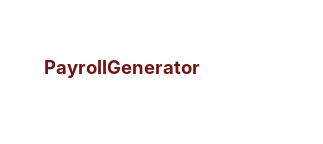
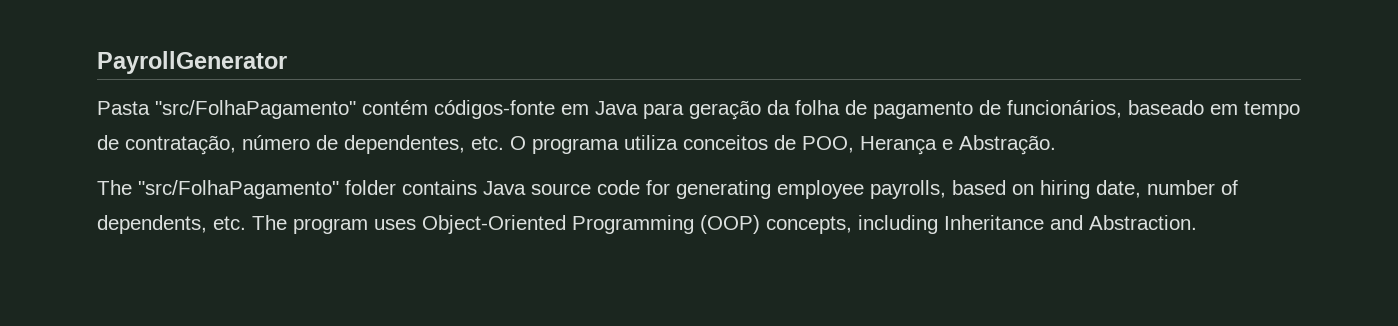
(200, 69) none -> [97,100,1300,120] [97,135,1056,155] [97,180,1238,199] [97,215,1197,234] // Pasta "src/FolhaPagamento" contém códigos-fonte em Java para geração da folha de pagamento de funcionários, baseado em tempo de contratação, número de dependentes, etc. O programa utiliza conceitos de POO, Herança e Abstração. // The "src/FolhaPagamento" folder contains Java source code for generating employee payrolls, based on hiring date, number of dependents, etc. The program uses Object-Oriented Programming (OOP) concepts, including Inheritance and Abstraction.

